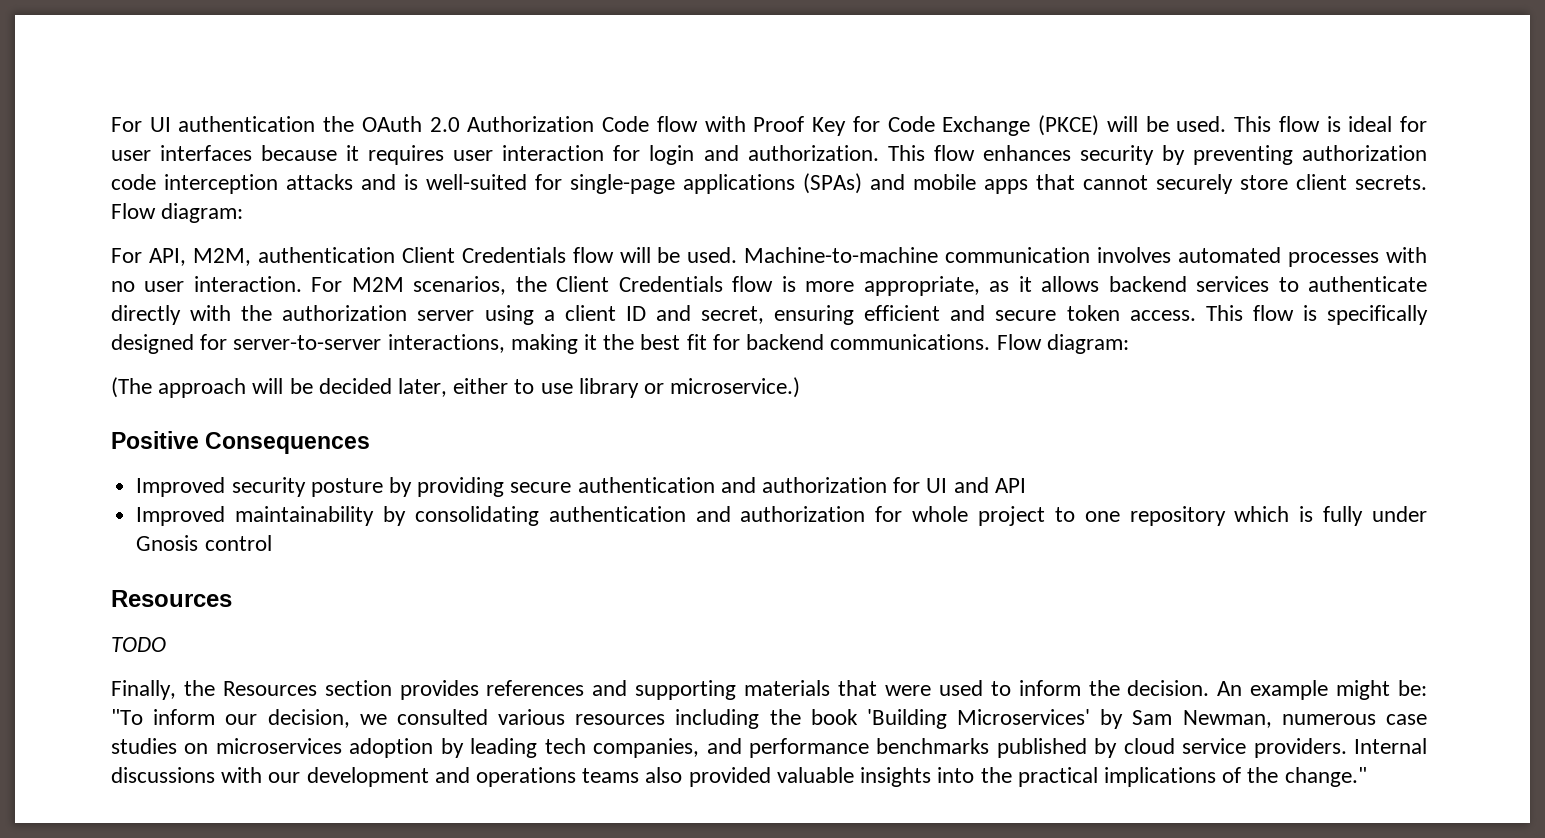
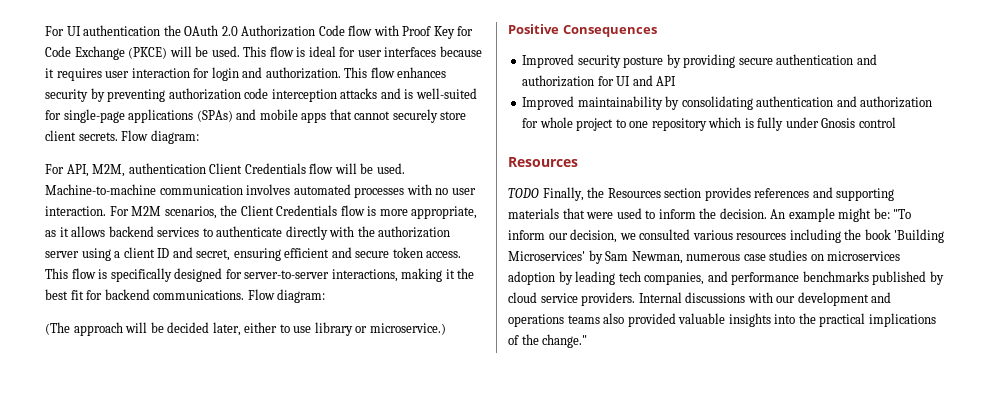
(166, 644) // -> (539, 193) none

